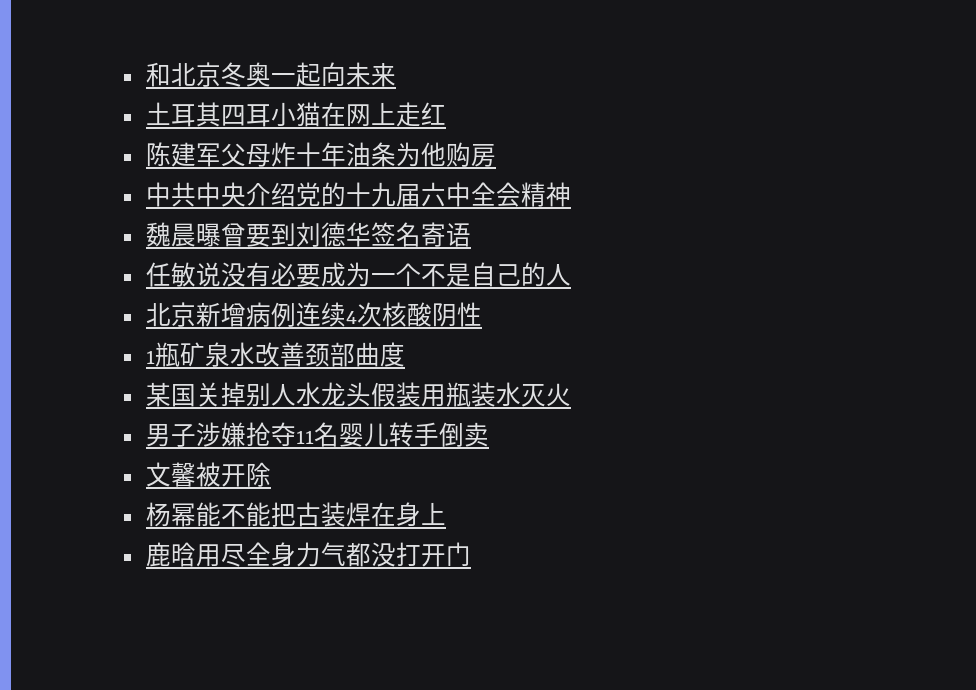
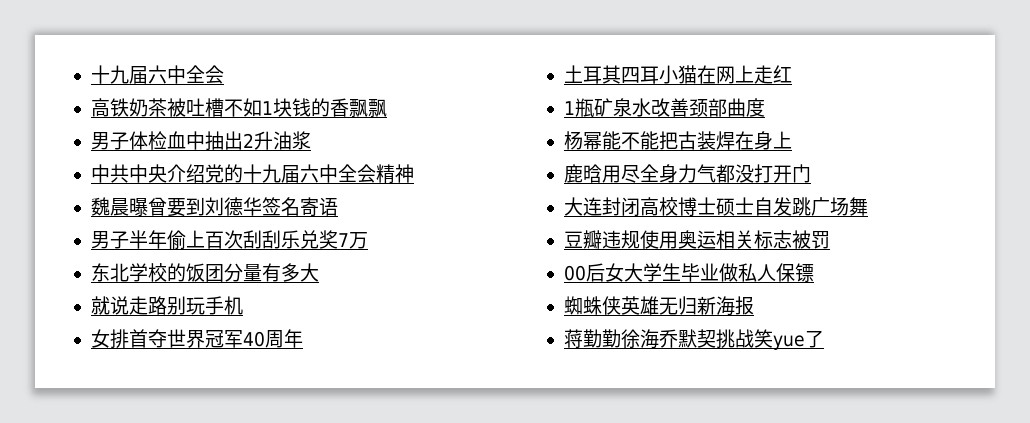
[145,62,396,87] [145,102,446,127] [145,142,496,167] 和北京冬奥一起向未来 // 土耳其四耳小猫在网上走红 // 陈建军父母炸十年油条为他购房 -> [90,65,224,84] [90,98,387,117] [90,131,311,150] 十九届六中全会 // 高铁奶茶被吐槽不如1块钱的香飘飘 // 男子体检血中抽出2升油浆
[145,262,571,287] [145,302,482,327] 任敏说没有必要成为一个不是自己的人 // 北京新增病例连续4次核酸阴性 -> [90,230,368,250] [90,263,319,282] [90,296,243,315] [90,329,303,349] [563,65,792,84] 男子半年偷上百次刮刮乐兑奖7万 // 东北学校的饭团分量有多大 // 就说走路别玩手机 // 女排首夺世界冠军40周年 // 土耳其四耳小猫在网上走红
[145,382,571,407] [145,422,489,447] [145,462,271,487] // 某国关掉别人水龙头假装用瓶装水灭火 // 男子涉嫌抢夺11名婴儿转手倒卖 // 文馨被开除 -> (765, 107) none
(471, 554) none -> [563,197,868,217] [563,230,830,249] [563,263,814,282] [563,296,754,316] [563,329,824,350] // 大连封闭高校博士硕士自发跳广场舞 // 豆瓣违规使用奥运相关标志被罚 // 00后女大学生毕业做私人保镖 // 蜘蛛侠英雄无归新海报 // 蒋勤勤徐海乔默契挑战笑yue了

